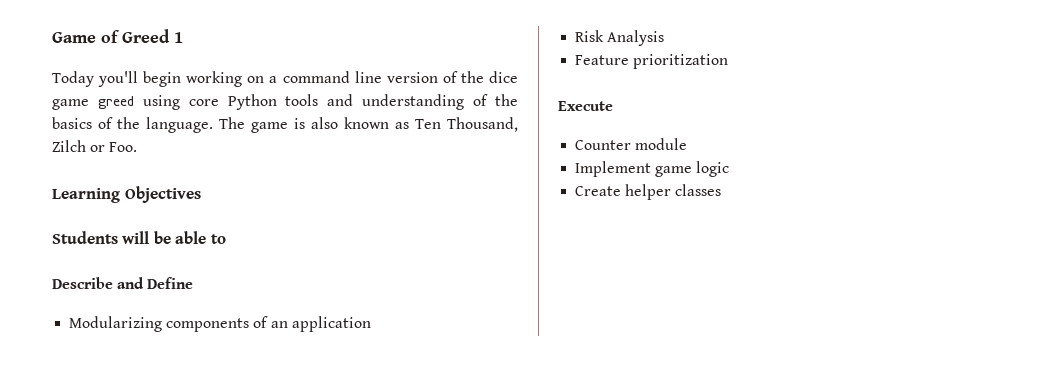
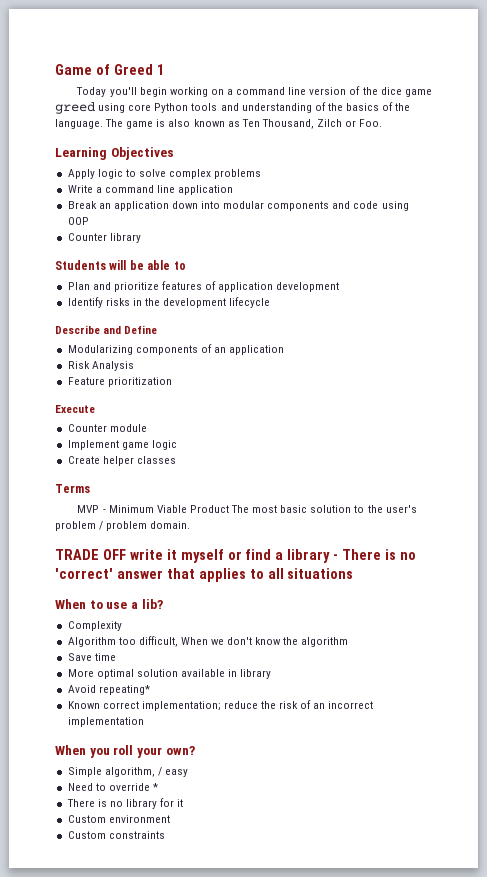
(201, 194) none -> [67,169,262,179] [67,185,234,195] [67,201,409,211] [67,217,89,225] [67,233,141,243] // Apply logic to solve complex problems // Write a command line application // Break an application down into modular components and code using OOP // Counter library
(226, 239) none -> [67,281,340,292] [67,297,271,308] // Plan and prioritize features of application development // Identify risks in the development lifecycle
(722, 190) none -> [55,484,90,493] [77,505,417,513] [55,521,191,531] [55,549,416,563] [55,568,354,582] [55,599,163,609] [67,621,122,631] [67,636,349,647] [67,653,116,661] [67,669,272,679] [67,685,150,695] [67,700,374,711] [67,717,144,727] [55,745,195,758] [67,767,188,777] [67,783,158,791] [66,798,184,809] [67,815,170,823] [67,831,165,839] // Terms // MVP - Minimum Viable Product The most basic solution to the user's problem / problem domain. // TRADE OFF write it myself or find a library - There is no 'correct' answer that applies to all situations // When to use a lib? // Complexity // Algorithm too difficult, When we don't know the algorithm // Save time // More optimal solution available in library // Avoid repeating* // Known correct implementation; reduce the risk of an incorrect implementation // When you roll your own? // Simple algorithm, / easy // Need to override * // There is no library for it // Custom environment // Custom constraints

